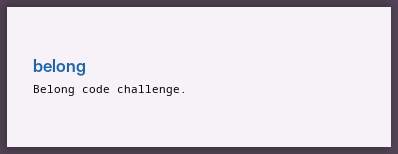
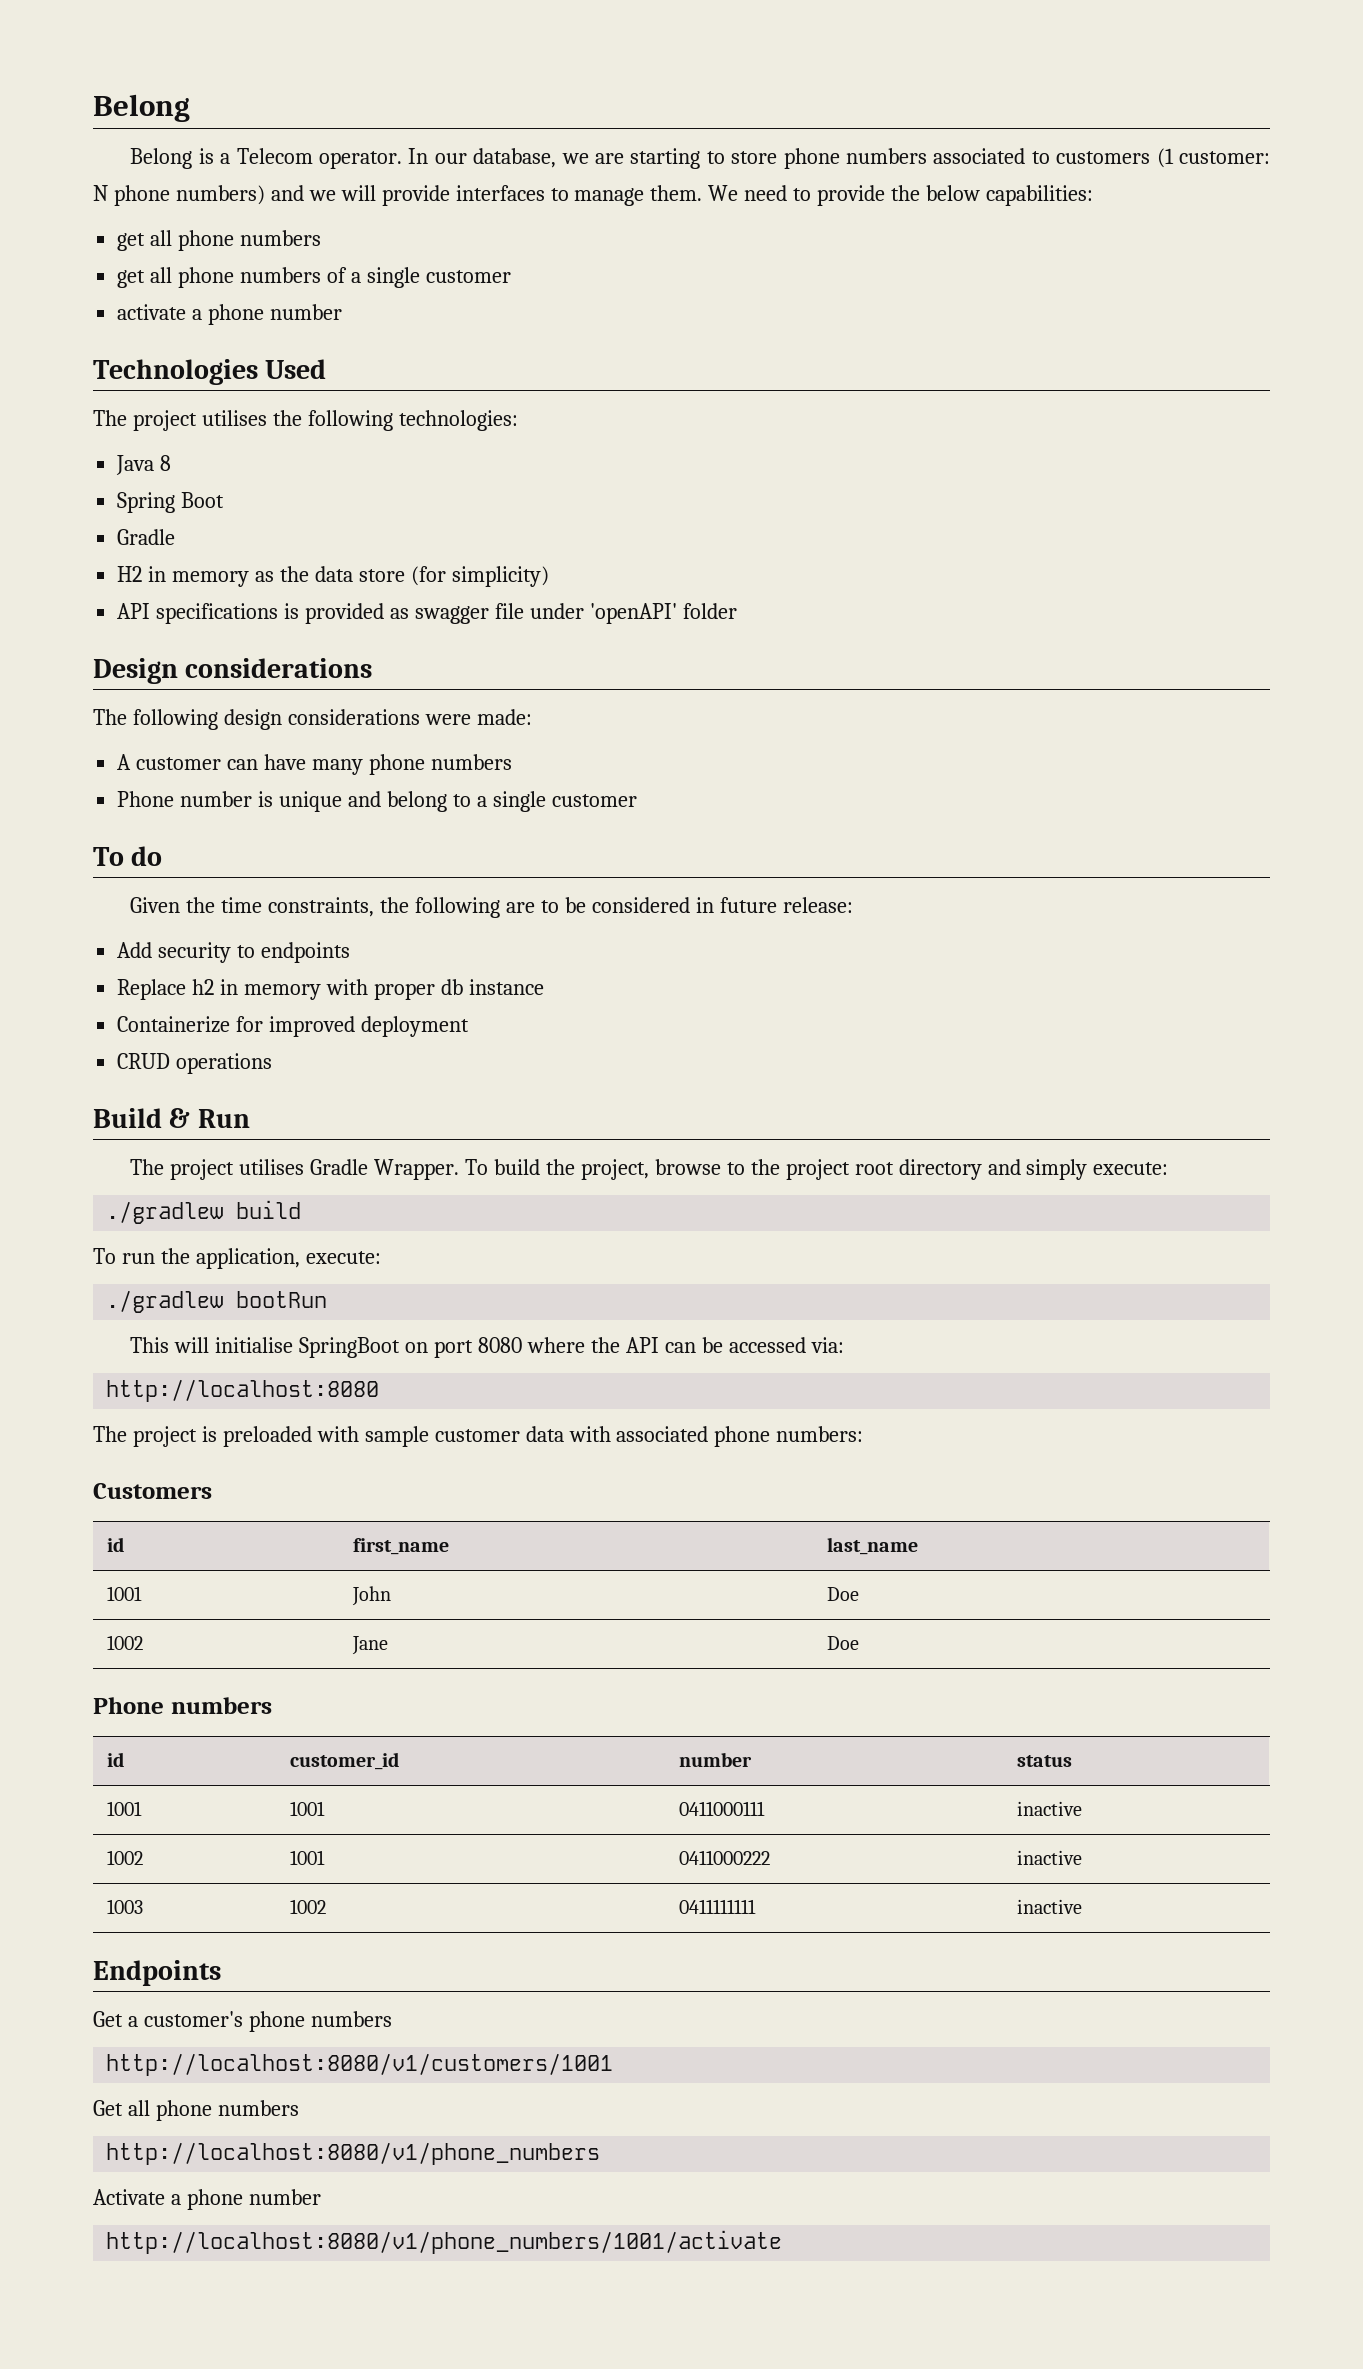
[33,59,86,76] [33,85,187,96] belong // Belong code challenge. -> [93,94,190,122] [130,148,1270,169] [93,185,1093,206] [117,230,322,251] [117,267,511,288] [117,304,343,325] [93,359,327,385] [93,410,518,431] [116,455,172,475] [117,492,225,513] [117,529,176,545] [117,566,549,587] [117,603,737,624] [93,658,373,684] [93,709,532,730] [117,754,512,775] [117,791,637,812] [93,846,163,866] [130,897,853,918] [117,942,351,963] [117,979,544,1000] [117,1016,470,1037] [117,1053,273,1074] [93,1108,250,1128] [130,1159,1169,1180] [106,1200,302,1224] [93,1248,381,1269] [106,1290,328,1313] [130,1337,844,1358] [106,1379,380,1402] [93,1426,864,1447] [93,1483,212,1499] [106,1537,124,1552] [352,1538,449,1555] [826,1537,918,1555] [106,1586,142,1601] [351,1586,391,1606] [826,1587,859,1601] [106,1635,143,1650] [351,1636,388,1655] [826,1636,859,1650] [93,1697,272,1714] [106,1752,124,1767] [289,1752,399,1770] [678,1752,752,1767] [1016,1755,1072,1767] [106,1801,142,1816] [289,1801,325,1816] [678,1801,765,1816] [1016,1801,1082,1816] [106,1850,143,1865] [289,1850,325,1865] [678,1850,770,1865] [1016,1850,1082,1865] [106,1899,143,1914] [289,1899,326,1914] [678,1899,756,1914] [1016,1899,1082,1914] [93,1960,221,1986] [93,2011,392,2032] [106,2053,614,2076] [93,2100,299,2121] [106,2142,601,2165] [93,2189,321,2210] [106,2230,783,2254] Belong // Belong is a Telecom operator. In our database, we are starting to store phone numbers associated to customers (1 customer: N phone numbers) and we will provide interfaces to manage them. We need to provide the below capabilities: // get all phone numbers // get all phone numbers of a single customer // activate a phone number // Technologies Used // The project utilises the following technologies: // Java 8 // Spring Boot // Gradle // H2 in memory as the data store (for simplicity) // API specifications is provided as swagger file under 'openAPI' folder // Design considerations // The following design considerations were made: // A customer can have many phone numbers // Phone number is unique and belong to a single customer // To do // Given the time constraints, the following are to be considered in future release: // Add security to endpoints // Replace h2 in memory with proper db instance // Containerize for improved deployment // CRUD operations // Build & Run // The project utilises Gradle Wrapper. To build the project, browse to the project root directory and simply execute: // ./gradlew build // To run the application, execute: // ./gradlew bootRun // This will initialise SpringBoot on port 8080 where the API can be accessed via: // http://localhost:8080 // The project is preloaded with sample customer data with associated phone numbers: // Customers // id | first_name | last_name // 1001 | John | Doe // 1002 | Jane | Doe // Phone numbers // id | customer_id | number | status // 1001 | 1001 | 0411000111 | inactive // 1002 | 1001 | 0411000222 | inactive // 1003 | 1002 | 0411111111 | inactive // Endpoints // Get a customer's phone numbers // http://localhost:8080/v1/customers/1001 // Get all phone numbers // http://localhost:8080/v1/phone_numbers // Activate a phone number // http://localhost:8080/v1/phone_numbers/1001/activate

